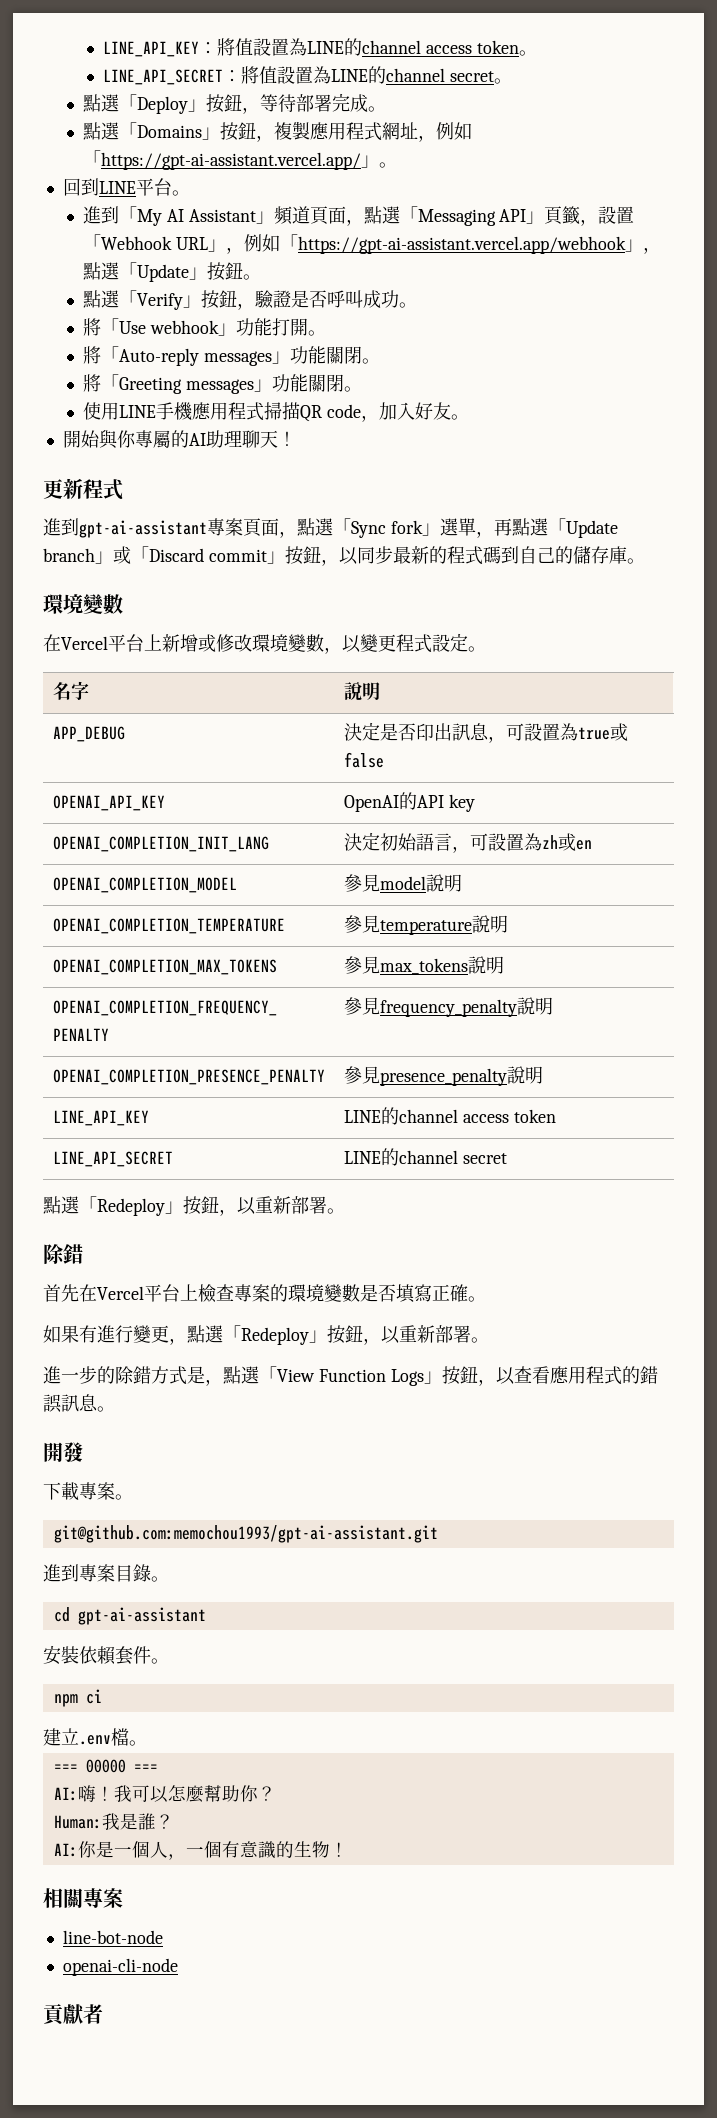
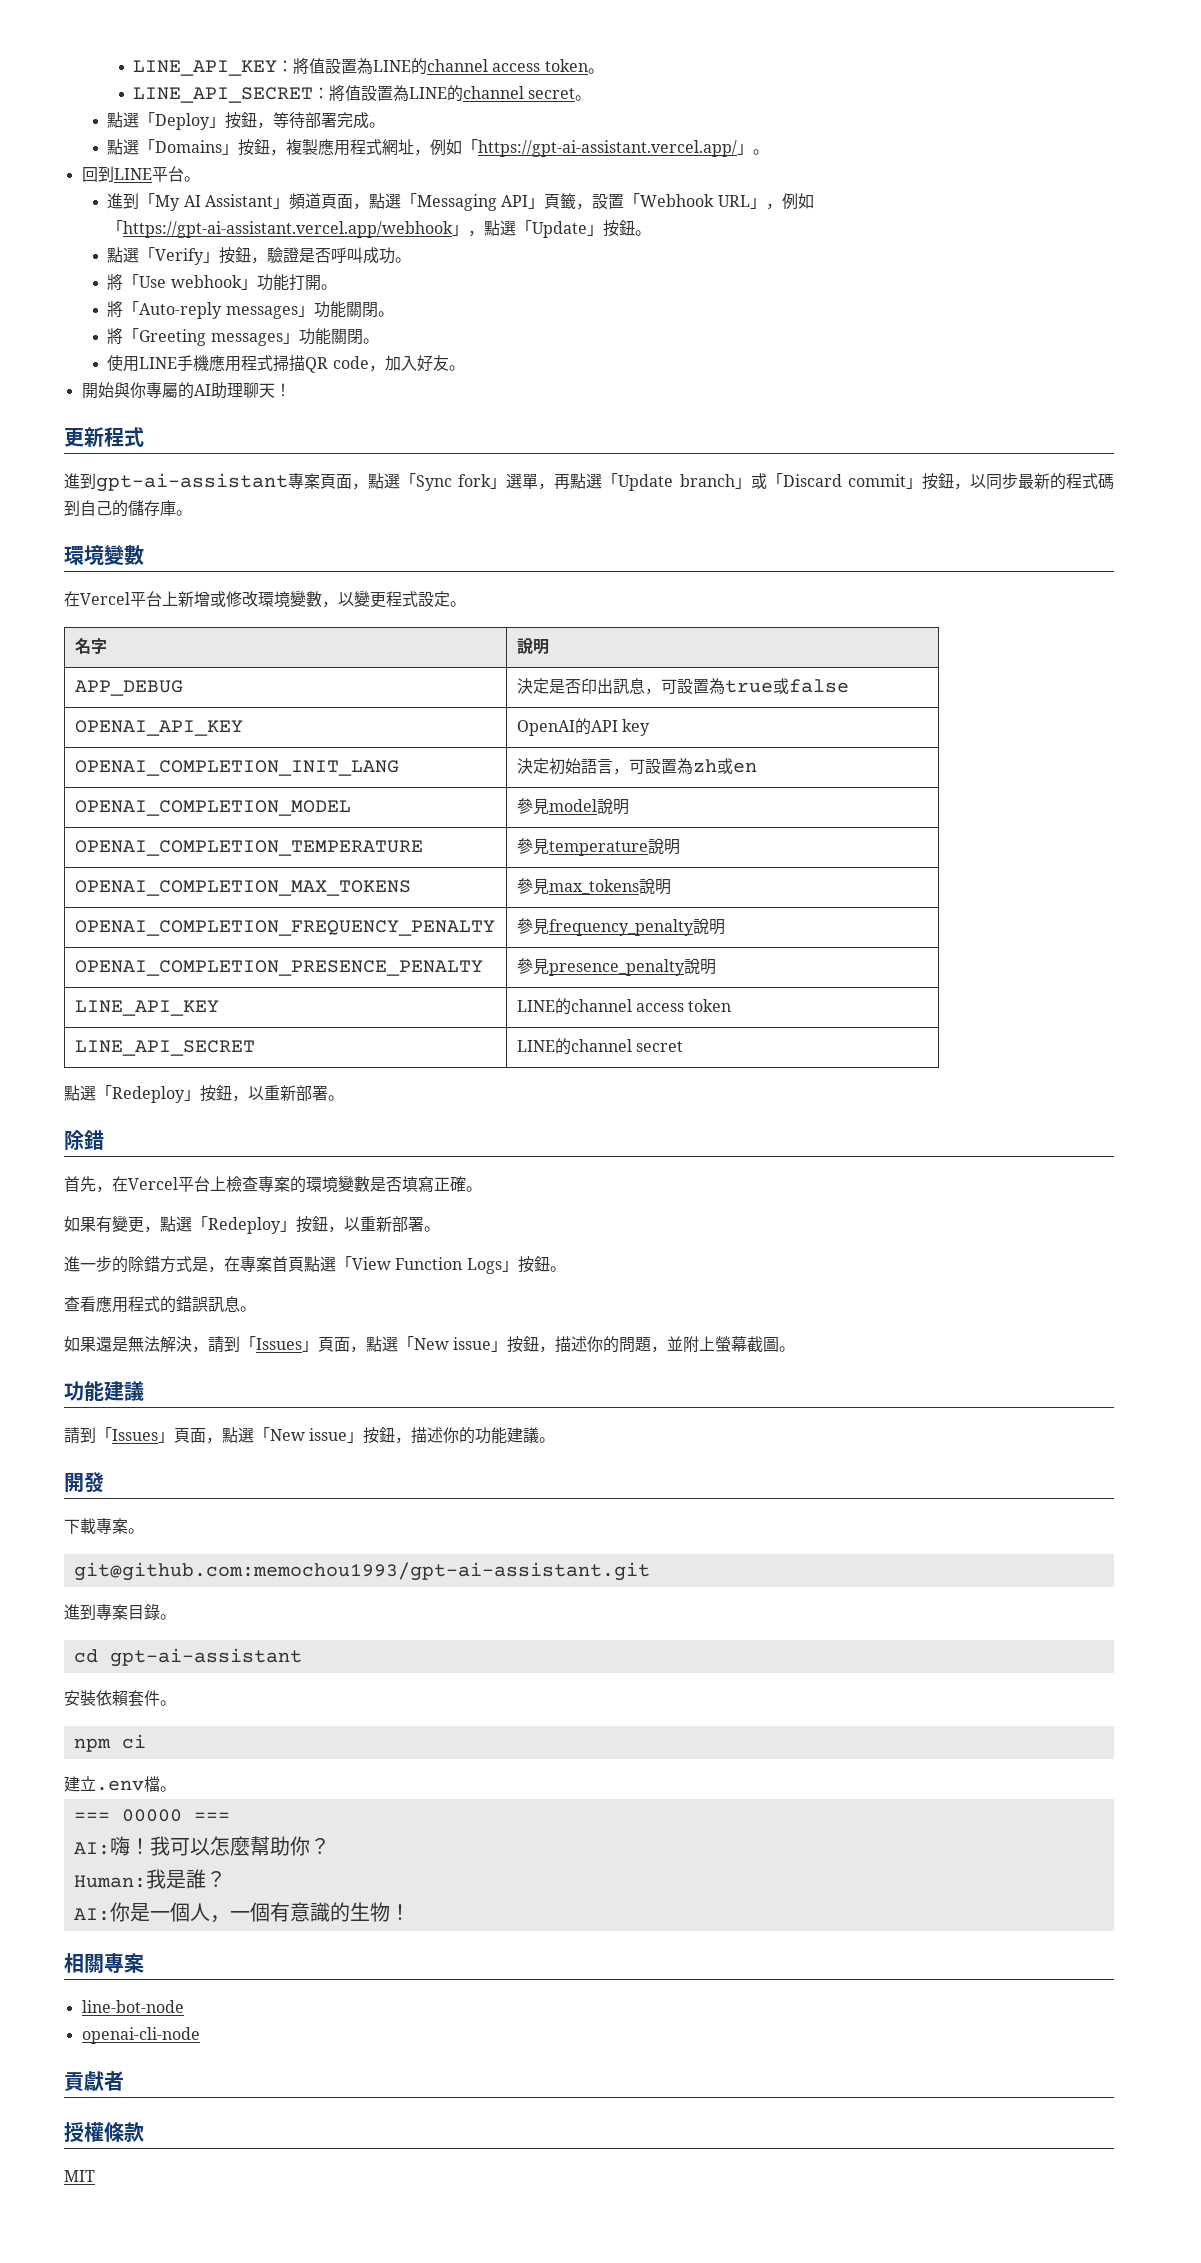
(79, 1293) none -> [96,1186,112,1193] ，
[97,1325,133,1343] 進行 -> (112, 1224) none
(223, 1382) none -> [224,1256,304,1272] 在專案首頁
[477,1367,515,1386] ，以 -> [549,1266,566,1272] 。 //
(115, 1409) none -> [64,1336,796,1353] [64,1381,144,1401] [64,1427,556,1444] // 如果還是無法解決，請到「Issues」頁面，點選「New issue」按鈕，描述你的問題，並附上螢幕截圖。 // 功能建議 // 請到「Issues」頁面，點選「New issue」按鈕，描述你的功能建議。
(103, 2014) none -> [64,2122,144,2142] [64,2170,95,2182] // 授權條款 // MIT

